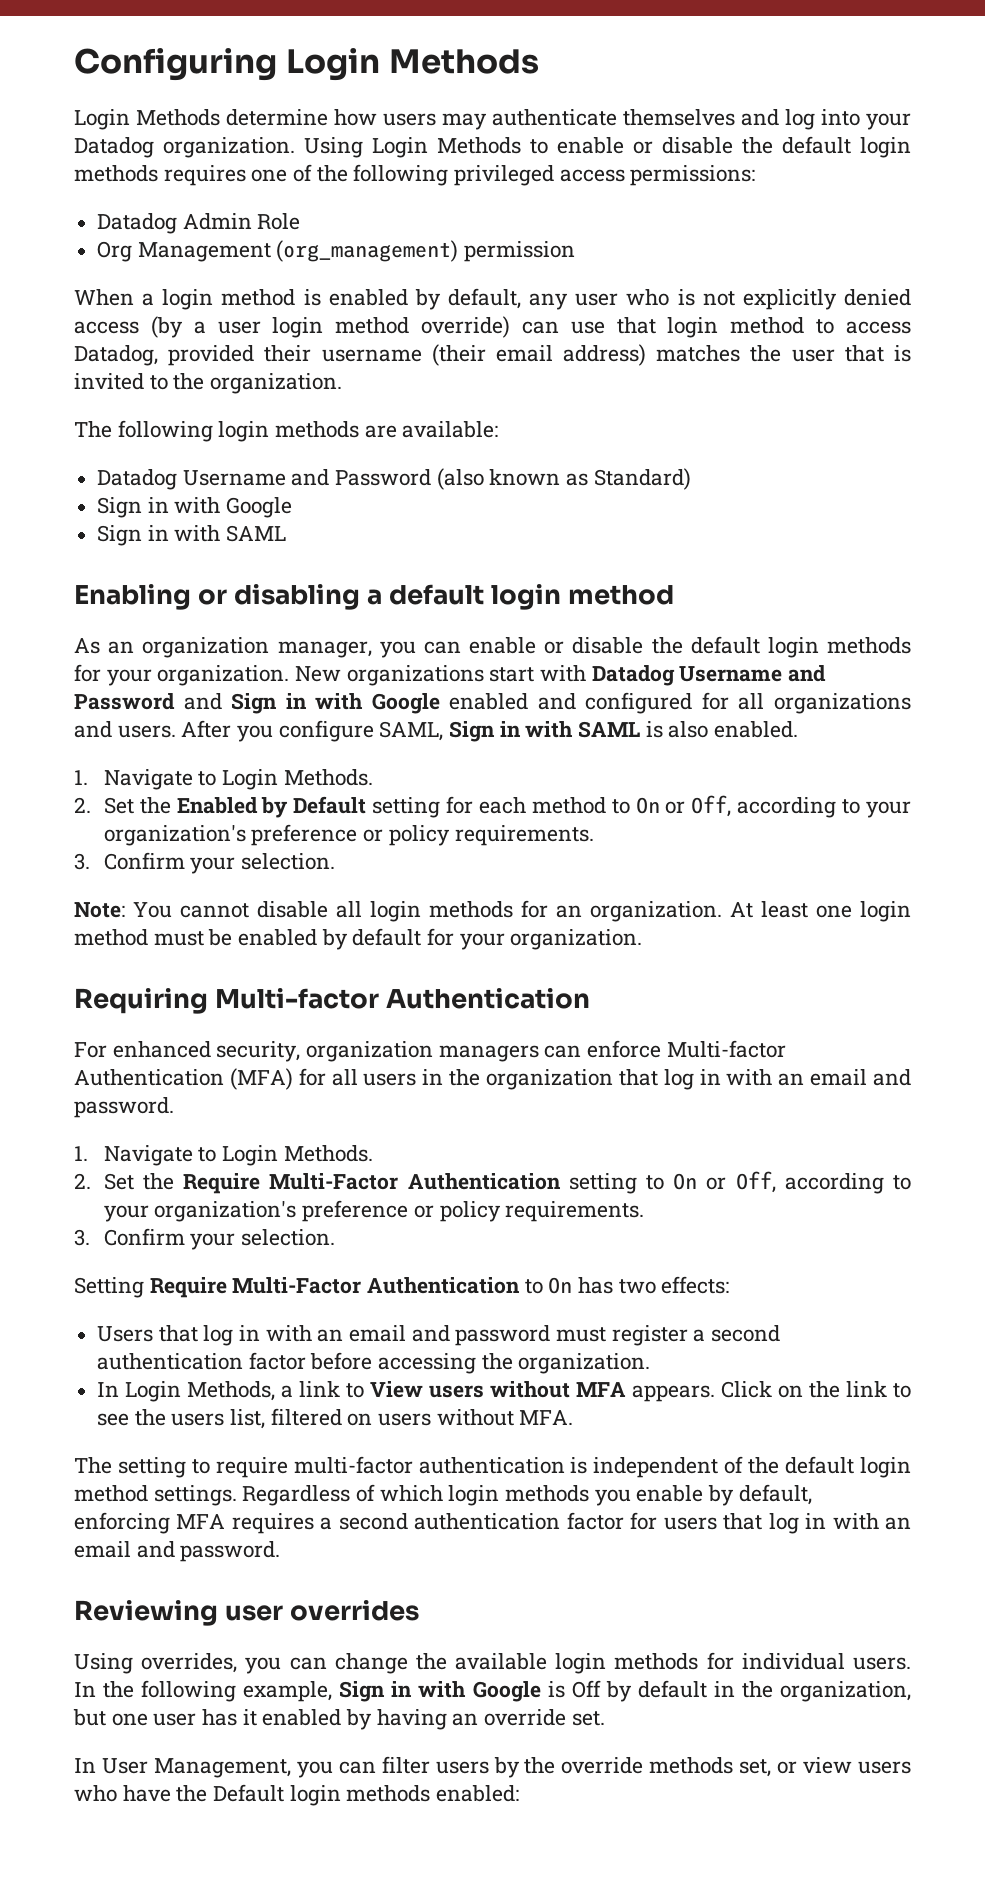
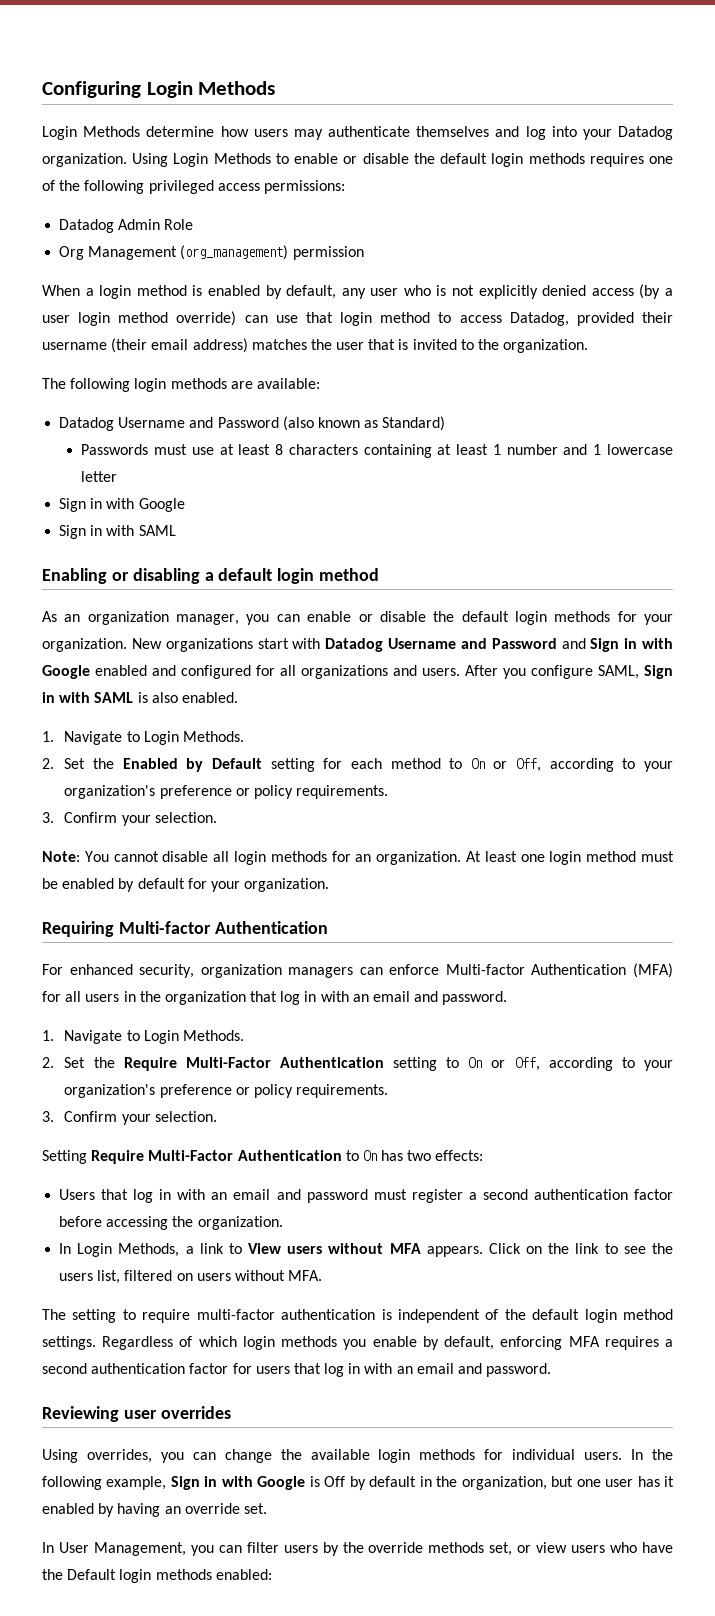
(691, 479) none -> [81,444,673,458] [81,471,118,482] // Passwords must use at least 8 characters containing at least 1 number and 1 lowercase letter

